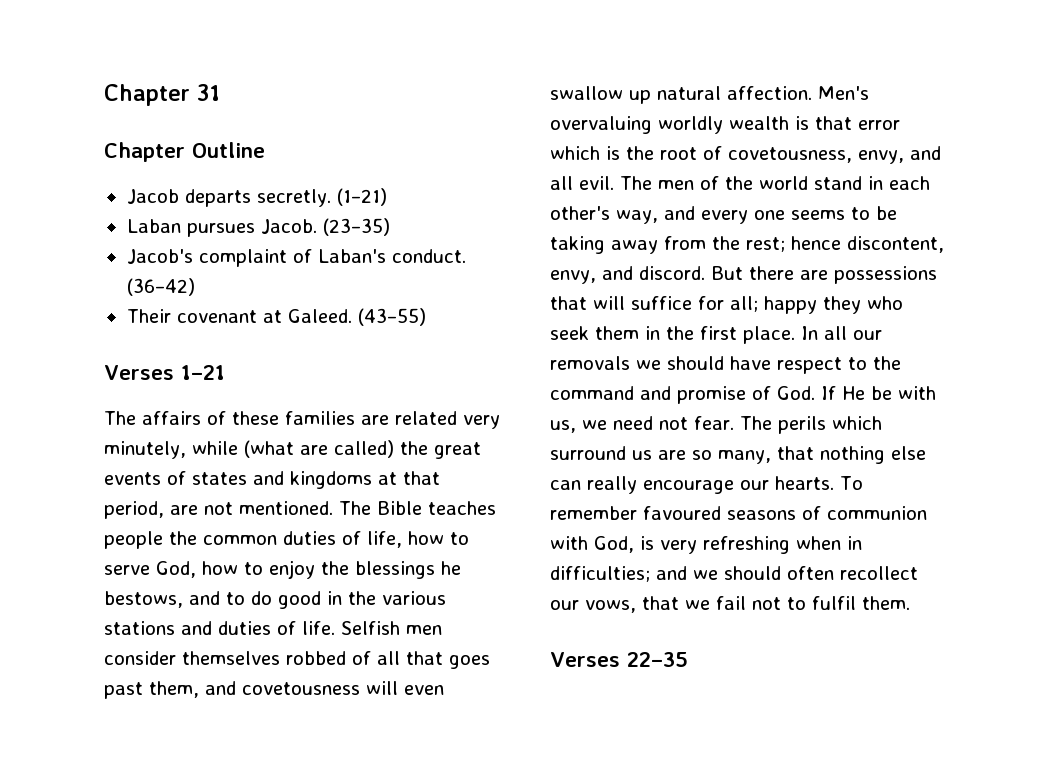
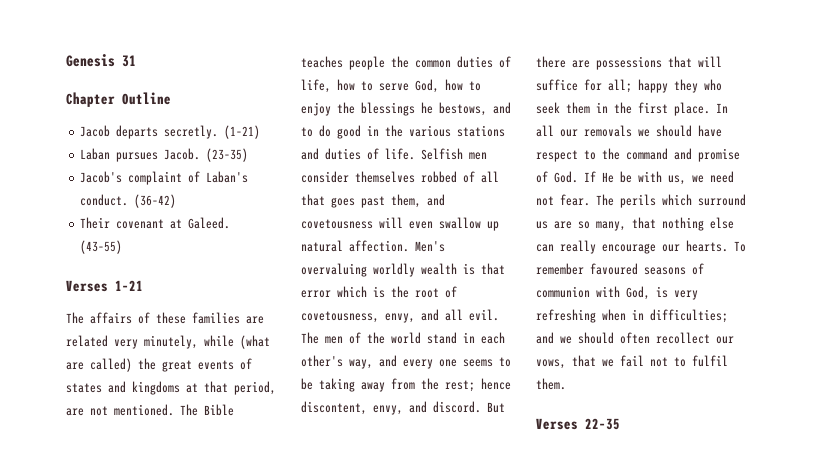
[104,84,190,106] Chapter -> [66,54,115,67] Genesis

